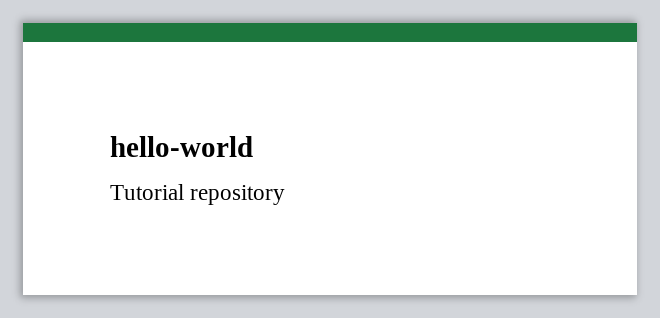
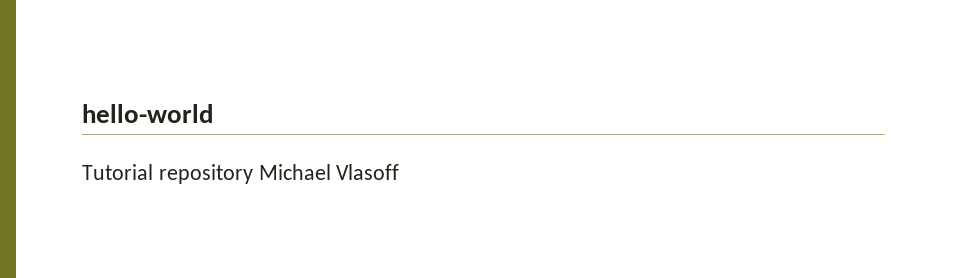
(286, 195) none -> [258,164,400,180] Michael Vlasoff

